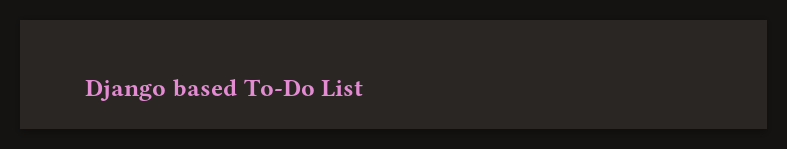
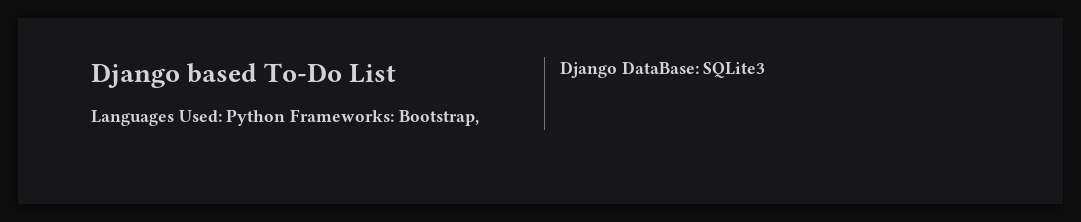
(364, 88) none -> [91,109,479,126] [560,61,766,78] // Languages Used: Python Frameworks: Bootstrap, Django DataBase: SQLite3

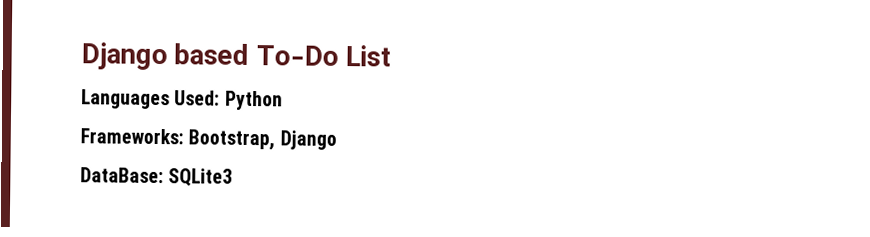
(286, 117) none -> (283, 100) //
(617, 69) none -> (337, 140) //

